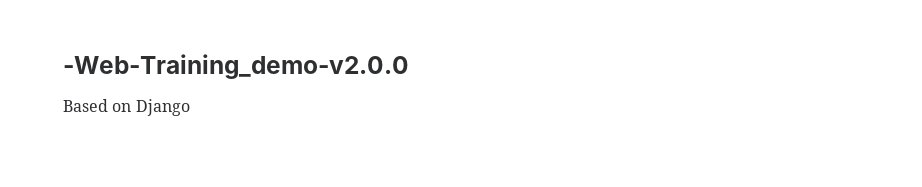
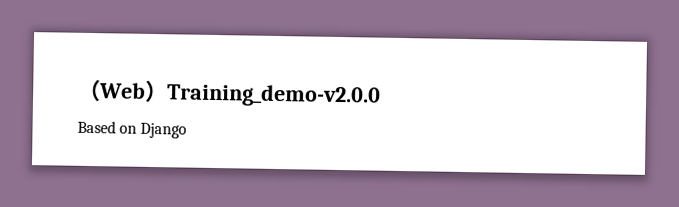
[63,54,409,79] -Web-Training_demo-v2.0.0 -> [78,78,381,108] （Web）Training_demo-v2.0.0

